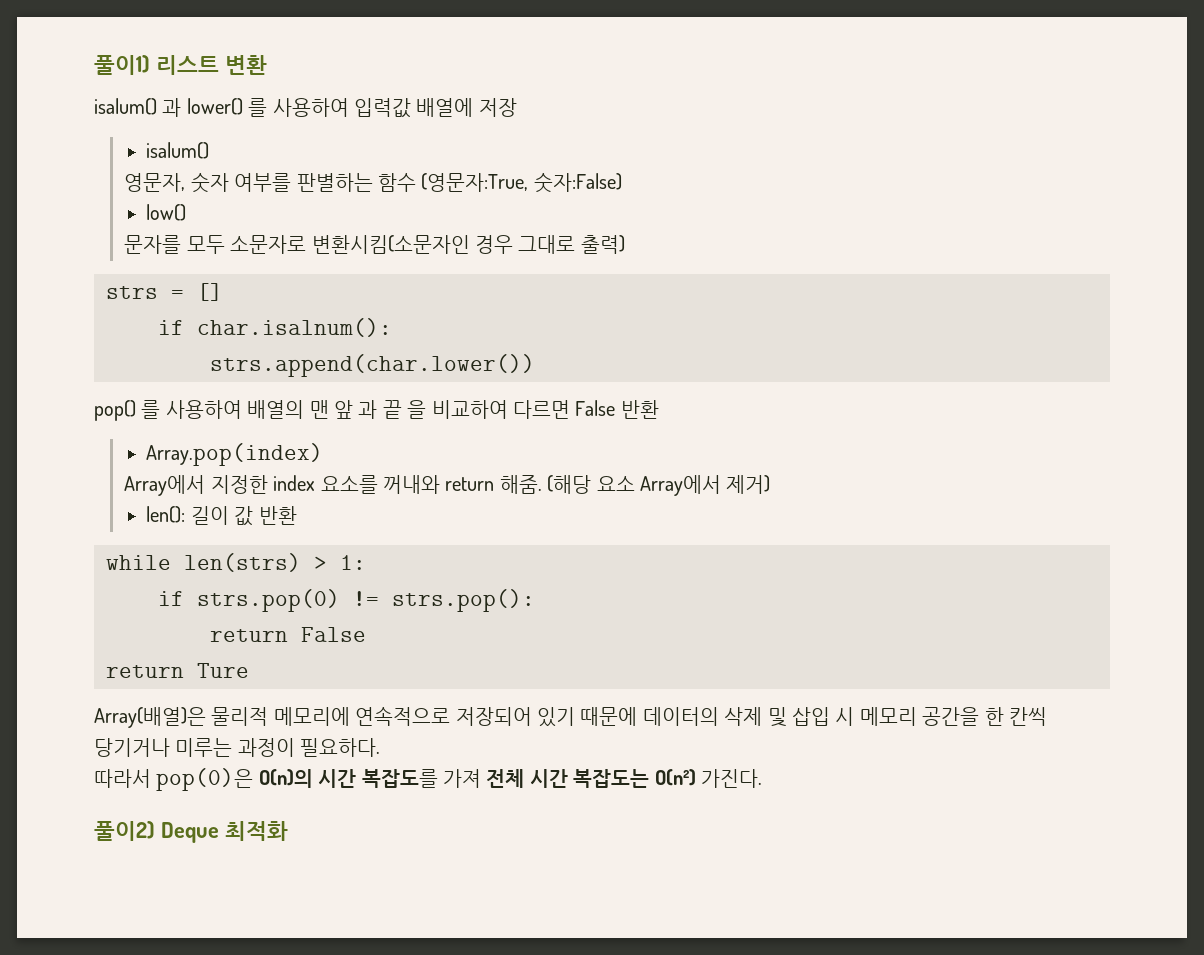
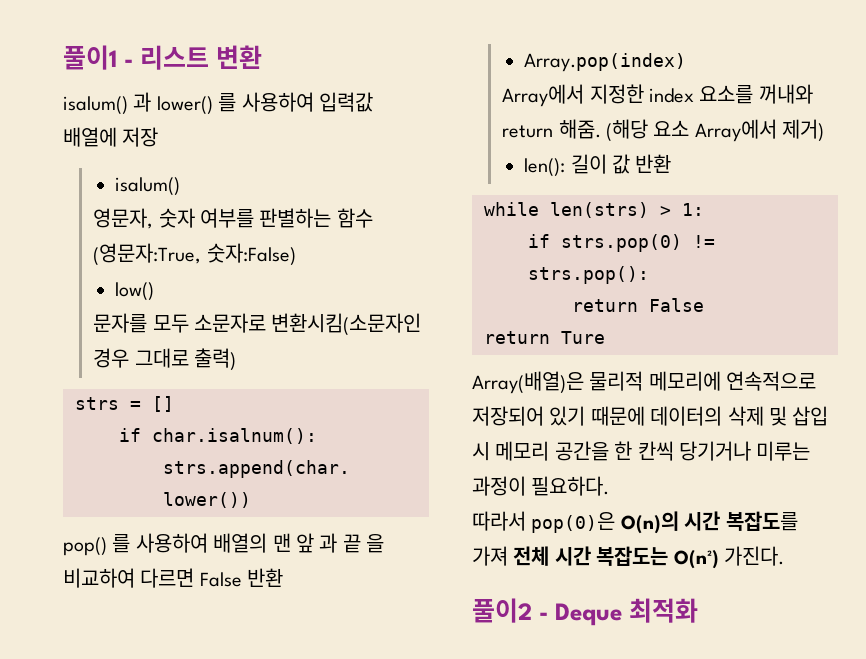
[94,55,150,75] 풀이1) -> [63,45,133,70] 풀이1 -
[94,821,155,841] 풀이2) -> [472,598,548,623] 풀이2 -

